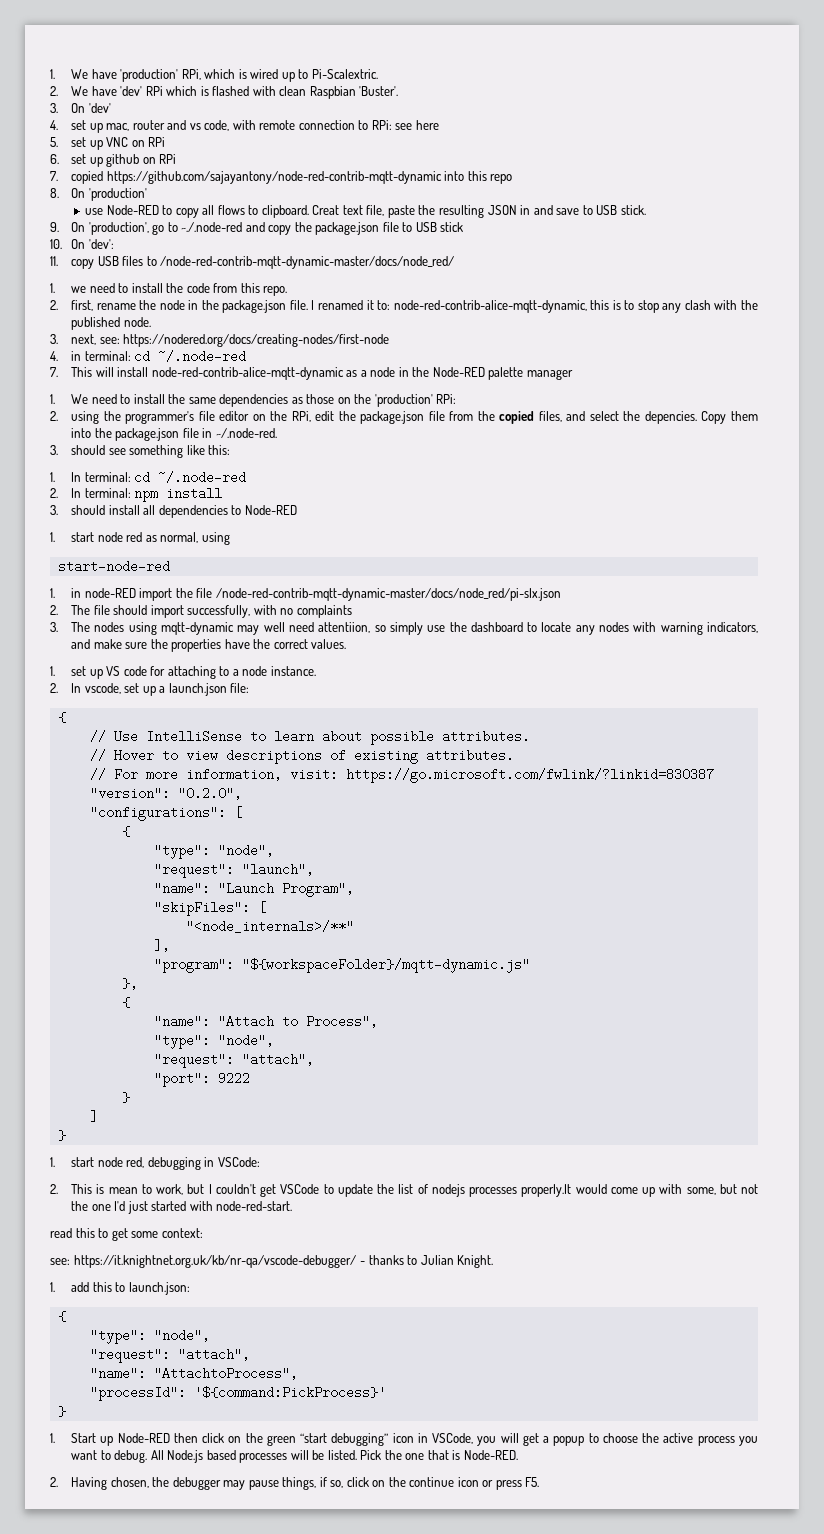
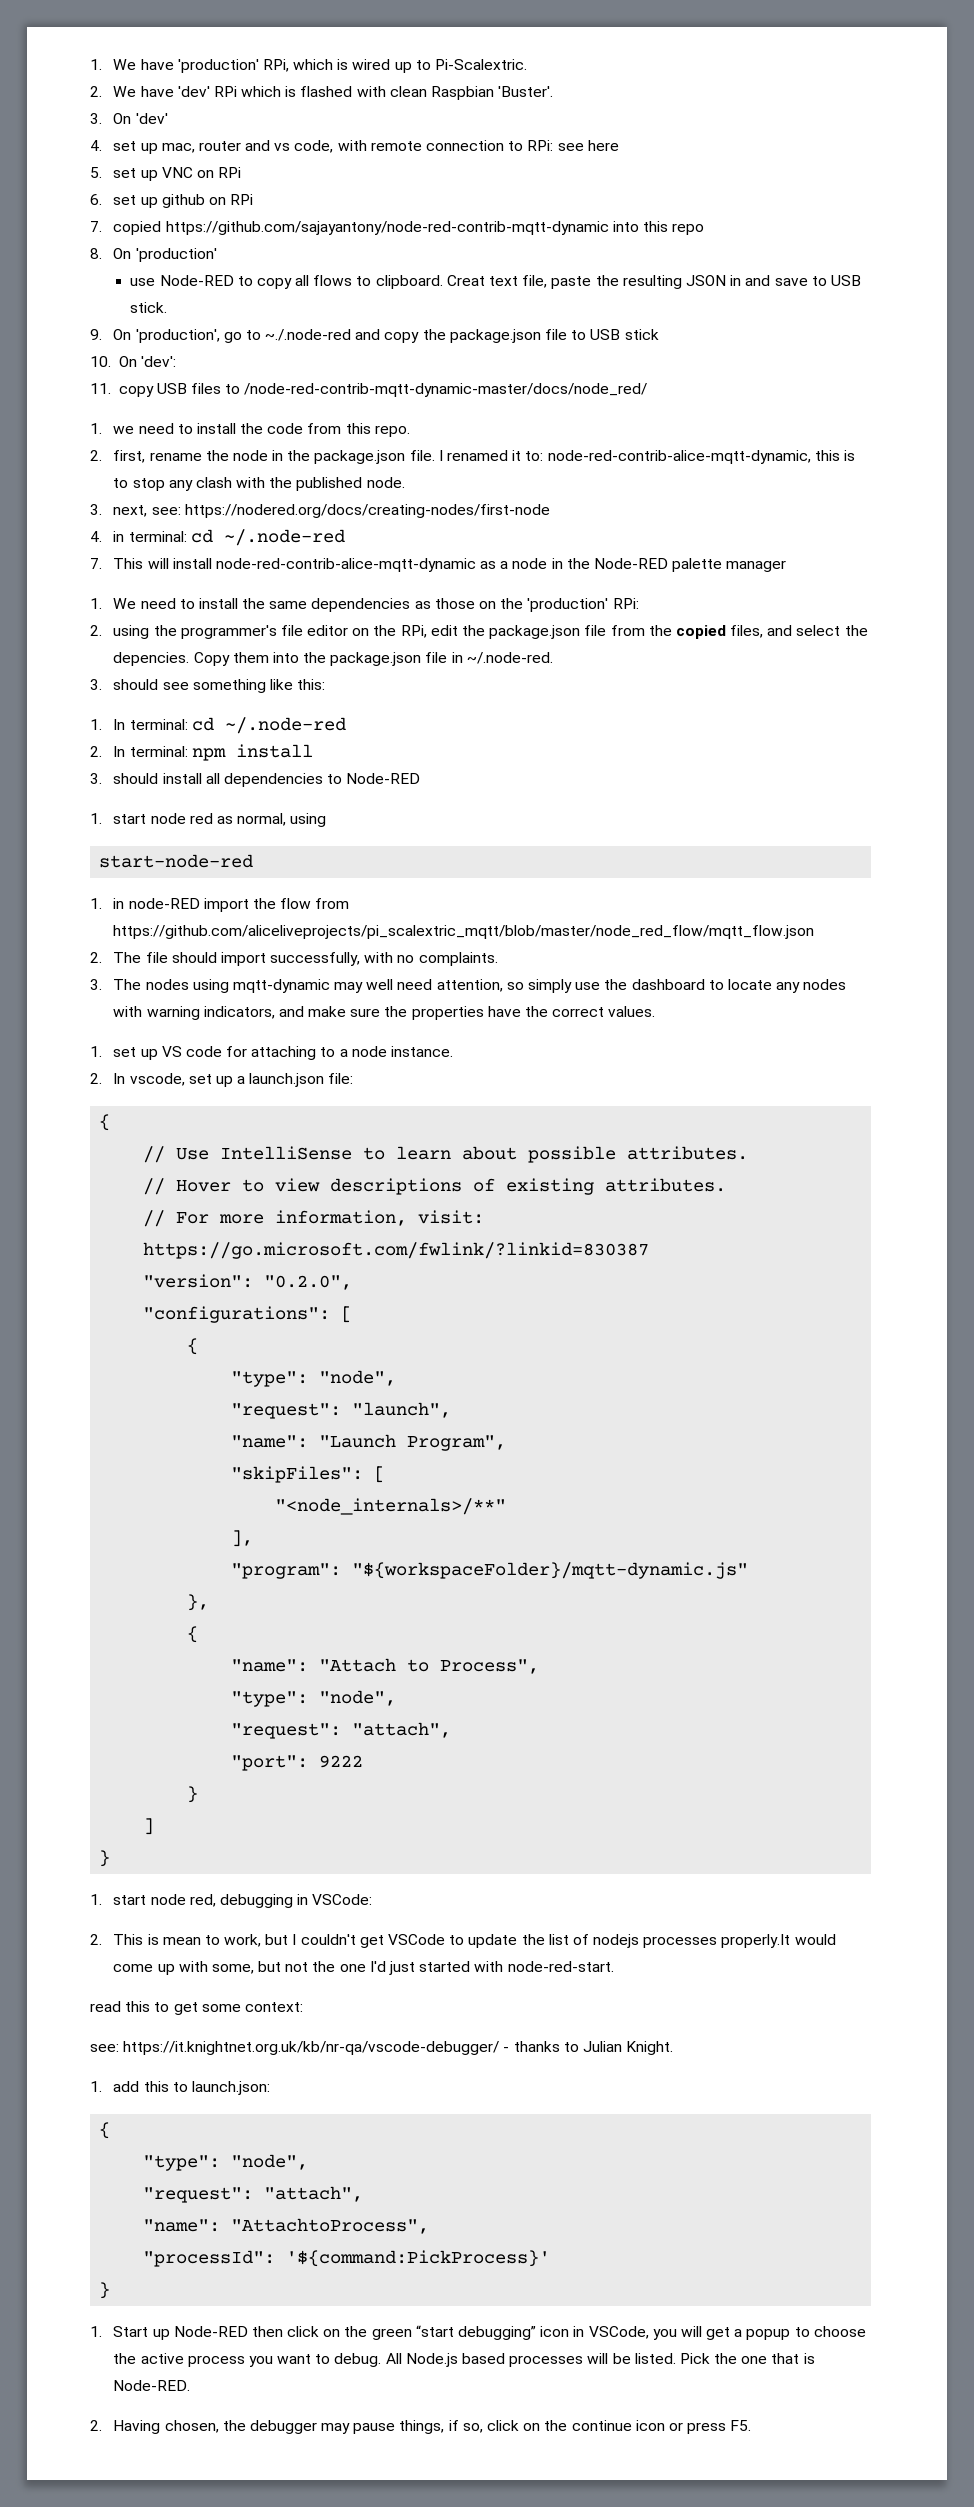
[196,588,561,601] file /node-red-contrib-mqtt-dynamic-master/docs/node_red/pi-slx.json -> [280,898,350,909] [113,925,815,939] flow from https://github.com/aliceliveprojects/pi_scalextric_mqtt/blob/master/node_red_flow/mqtt_flow.json
[296,605,352,618] complaints -> [418,952,498,966] complaints.
[318,622,371,633] attentiion, -> [436,979,503,992] attention,

